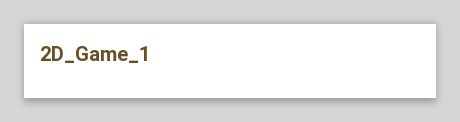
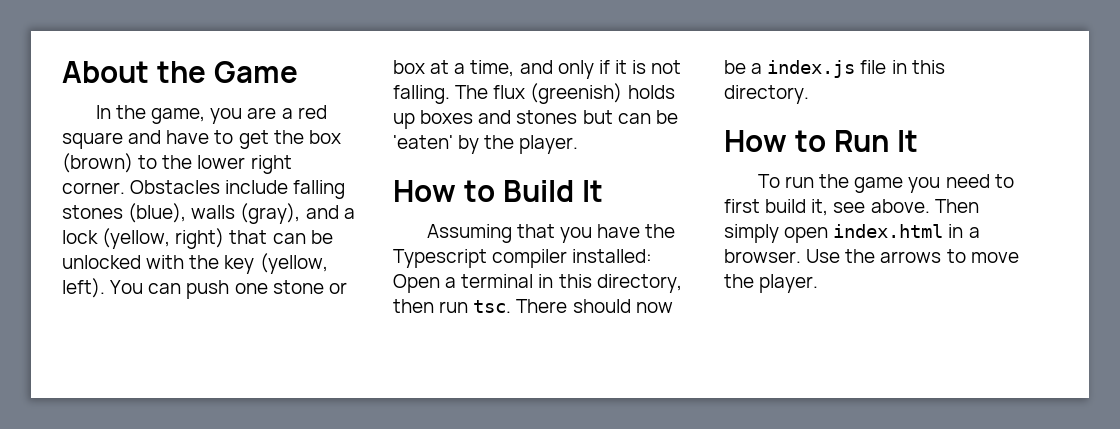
[40,46,150,63] 2D_Game_1 -> [62,61,298,83] [95,105,327,124] [62,130,341,149] [62,153,292,174] [62,180,346,199] [62,203,355,224] [62,228,333,249] [62,253,328,274] [62,278,347,299] [393,60,682,79] [393,83,675,104] [393,110,678,129] [393,135,579,154] [393,180,603,202] [426,224,676,243] [393,249,653,268] [393,274,682,293] [393,299,673,313] [724,60,945,78] [724,85,809,104] [724,130,918,152] [757,174,1014,193] [724,199,979,216] [724,224,980,243] [724,249,1019,263] [724,274,819,293] About the Game // In the game, you are a red square and have to get the box (brown) to the lower right corner. Obstacles include falling stones (blue), walls (gray), and a lock (yellow, right) that can be unlocked with the key (yellow, left). You can push one stone or box at a time, and only if it is not falling. The flux (greenish) holds up boxes and stones but can be 'eaten' by the player. // How to Build It // Assuming that you have the Typescript compiler installed: Open a terminal in this directory, then run tsc. There should now be a index.js file in this directory. // How to Run It // To run the game you need to first build it, see above. Then simply open index.html in a browser. Use the arrows to move the player.

